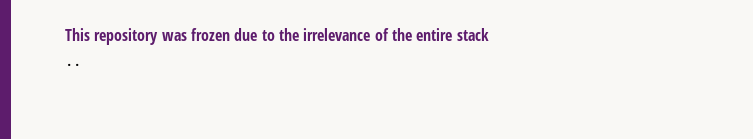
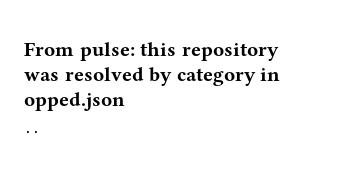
[65,28,489,45] This repository was frozen due to the irrelevance of the entire stack -> [24,42,279,61] [24,67,281,86] [24,92,125,111] From pulse: this repository was resolved by category in opped.json

